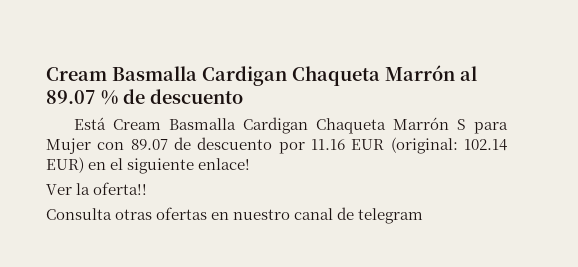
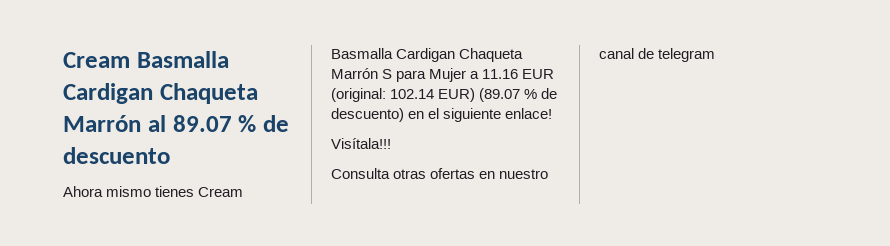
[73,117,106,130] Está -> [63,186,195,197] Ahora mismo tienes
[97,137,305,154] con 89.07 de descuento por -> [470,71,480,79] a
(84, 165) none -> [479,88,558,102] [331,108,404,122] (89.07 % de descuento)
[46,182,148,195] Ver la oferta!! -> [331,138,391,149] Visítala!!!

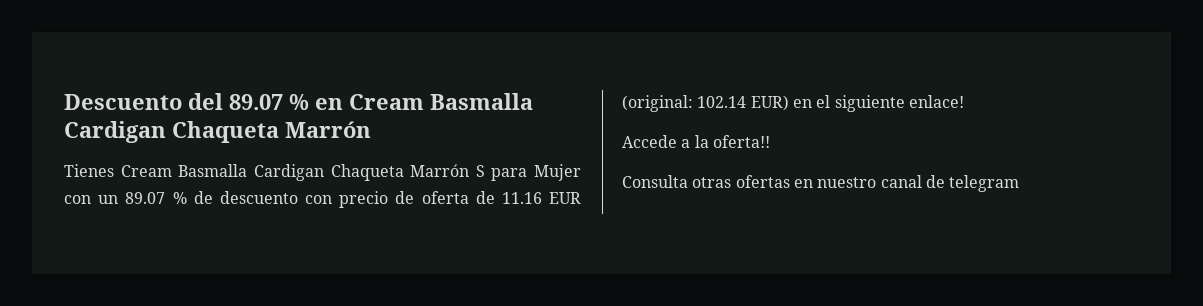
[63,51,229,68] [63,83,258,104] [63,115,289,132] [63,147,170,164] [63,186,195,197] Cream Basmalla Cardigan Chaqueta Marrón al 89.07 % de descuento // Ahora mismo tienes -> [64,93,533,110] [64,121,371,143] [64,164,114,177] Descuento del 89.07 % en Cream Basmalla Cardigan Chaqueta Marrón // Tienes
[470,71,480,79] a -> [64,191,495,208] con un 89.07 % de descuento con precio de oferta de
[479,88,558,102] [331,108,404,122] (89.07 % de descuento) -> (789, 103) none
[331,138,391,149] Visítala!!! -> [622,135,770,148] Accede a la oferta!!

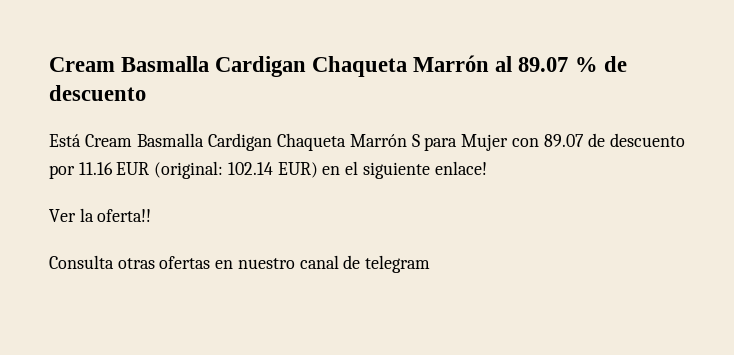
[64,93,533,110] [64,121,371,143] [64,164,114,177] Descuento del 89.07 % en Cream Basmalla Cardigan Chaqueta Marrón // Tienes -> [49,55,627,77] [49,85,146,101] [49,134,81,147] Cream Basmalla Cardigan Chaqueta Marrón al 89.07 % de descuento // Está
[98,191,495,208] un 89.07 % de descuento con precio de oferta de -> [544,133,685,147] [49,165,75,179] 89.07 de descuento por
[622,135,691,148] Accede a -> [49,209,76,222] Ver

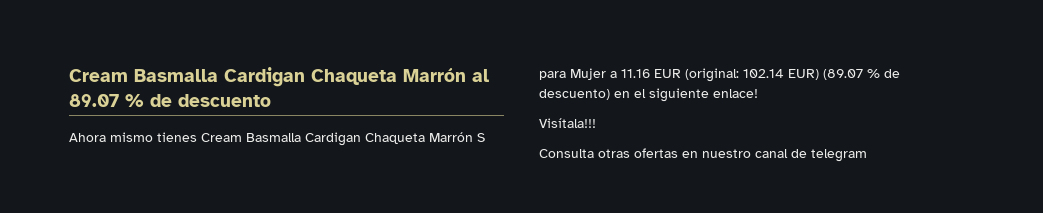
[49,134,81,147] Está -> [69,132,197,142] Ahora mismo tienes
[512,133,685,147] [49,165,75,179] con 89.07 de descuento por -> [610,71,617,78] a
(318, 170) none -> [823,69,900,80] [539,89,610,100] (89.07 % de descuento)
[49,208,152,222] Ver la oferta!! -> [539,118,596,128] Visítala!!!

